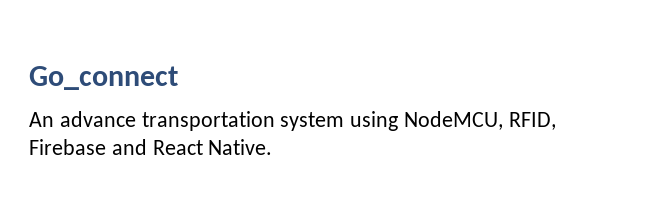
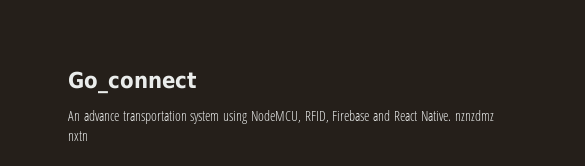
(273, 147) none -> [454,110,494,121] [68,131,88,141] nznzdmz nxtn

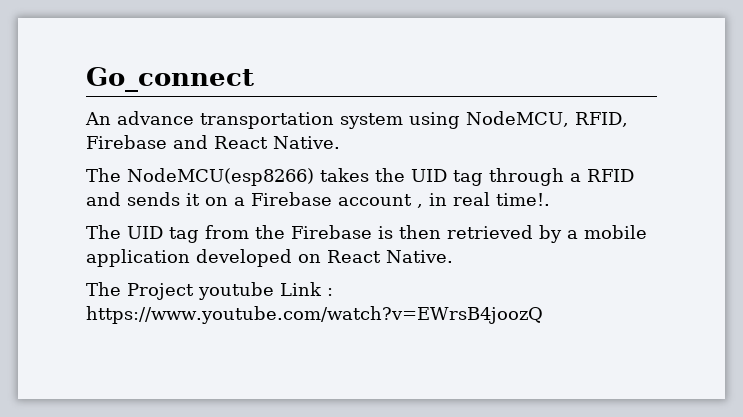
[454,110,494,121] [68,131,88,141] nznzdmz nxtn -> [86,168,634,186] [86,192,550,208] [86,225,647,243] [86,249,453,267] [86,282,333,300] [86,306,543,324] // The NodeMCU(esp8266) takes the UID tag through a RFID and sends it on a Firebase account , in real time!. // The UID tag from the Firebase is then retrieved by a mobile application developed on React Native. // The Project youtube Link : https://www.youtube.com/watch?v=EWrsB4joozQ

